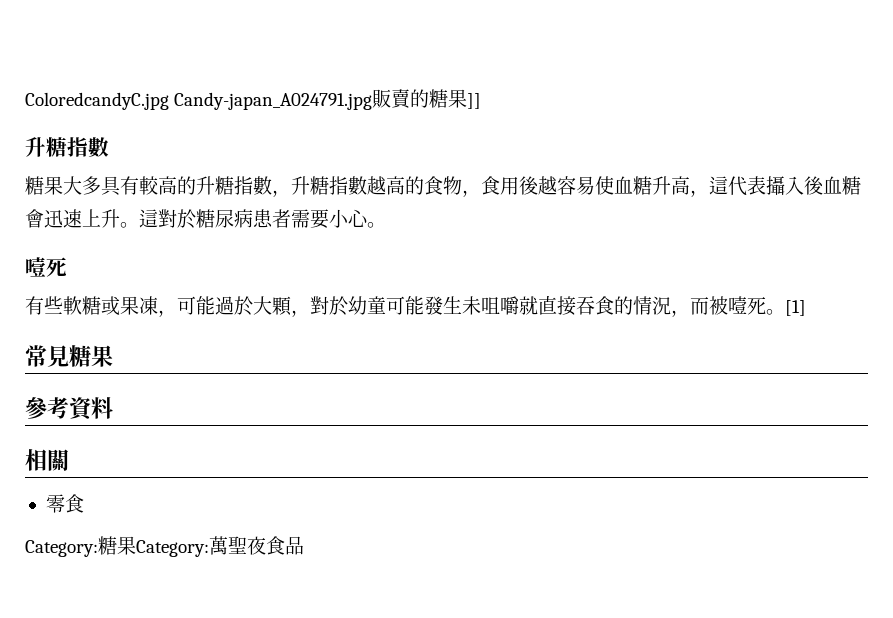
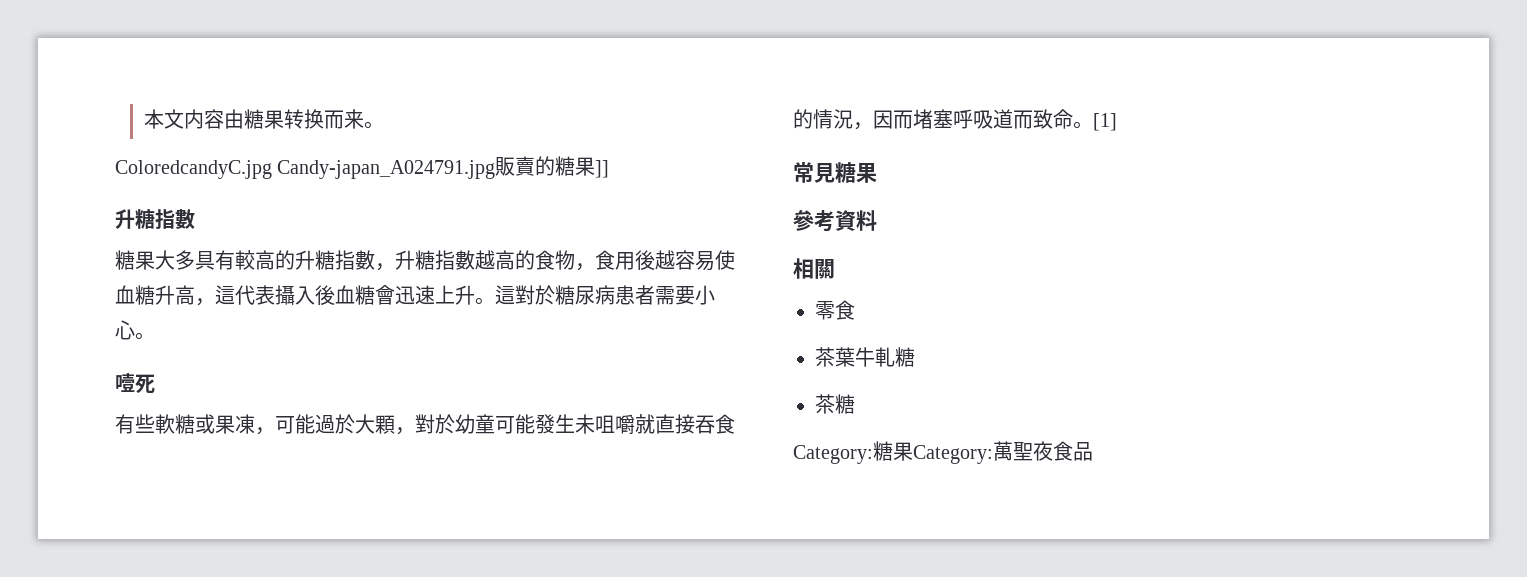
(25, 101) none -> [144,109,385,129] 本文内容由糖果转换而来。 //
[690,296,766,315] 而被噎死 -> [873,109,1073,129] 因而堵塞呼吸道而致命
(84, 503) none -> [815,347,915,367] [815,394,855,414] // 茶葉牛軋糖 // 茶糖

